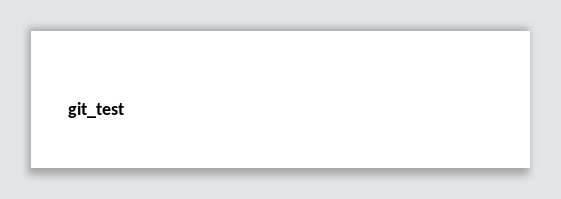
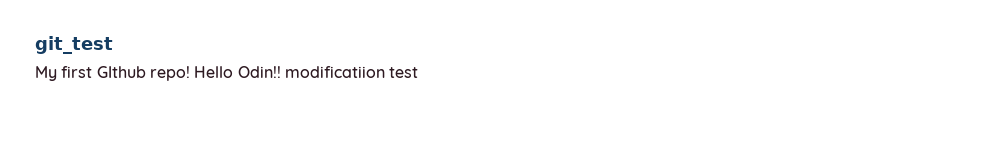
(124, 110) none -> [35,66,419,81] // My first GIthub repo! Hello Odin!! modificatiion test

